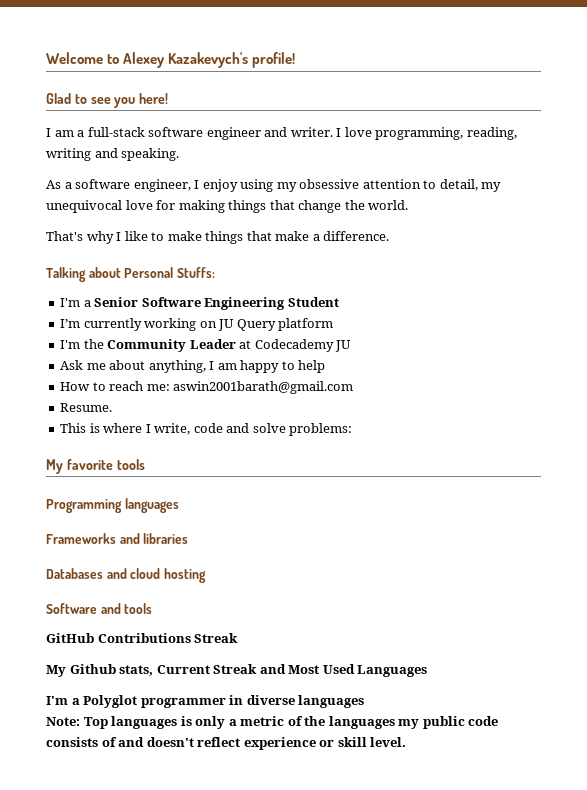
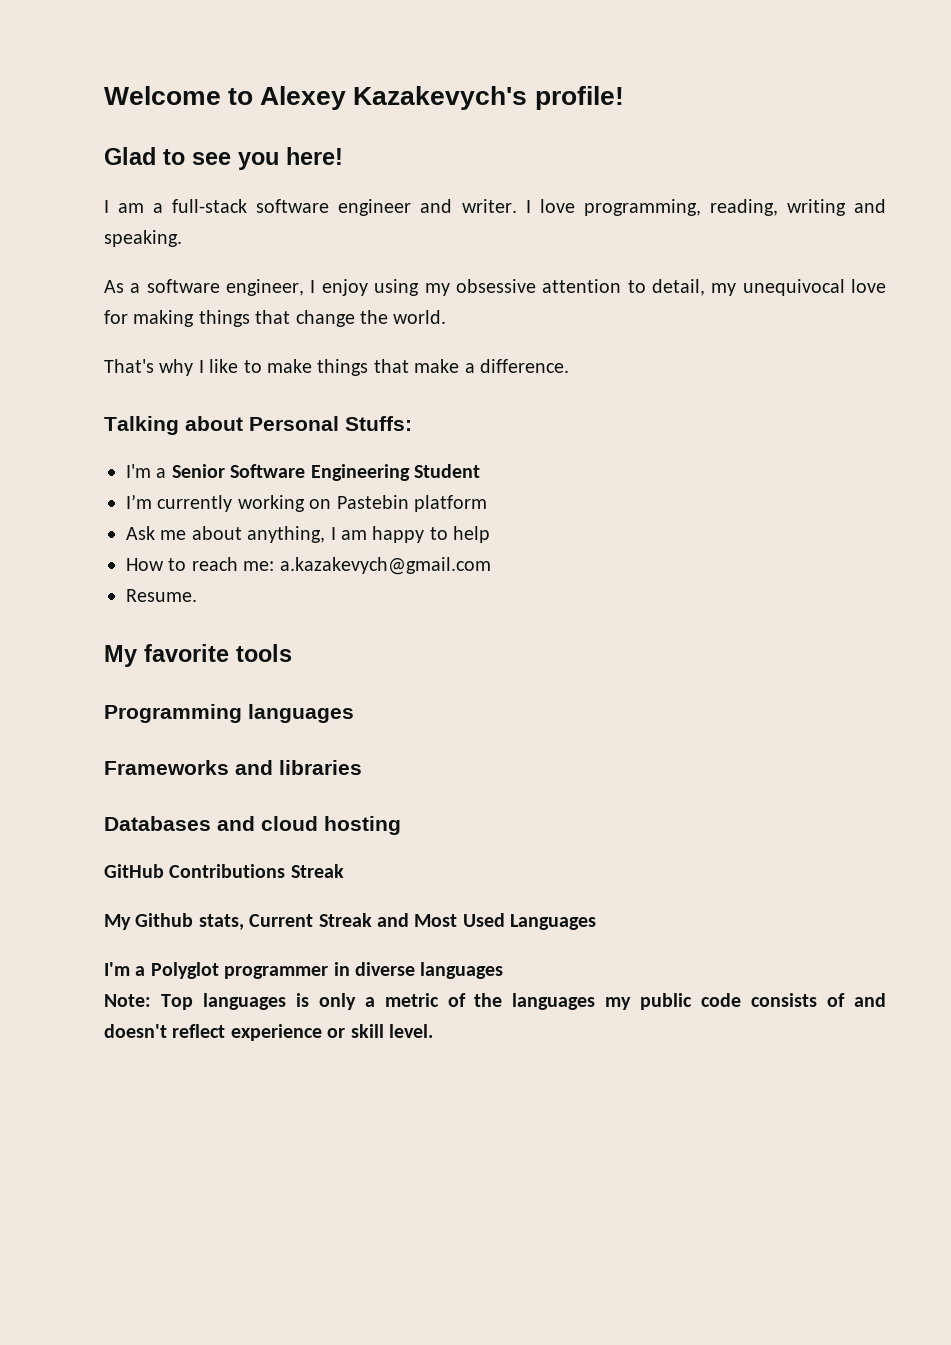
[218,319,276,331] JU Query -> [336,495,409,509] Pastebin
[60,339,352,352] // I'm the Community Leader at Codecademy JU -> (487, 503) none
[173,381,354,394] aswin2001barath@gmail.com -> [279,557,491,575] a.kazakevych@gmail.com
[60,423,353,436] // This is where I write, code and solve problems: -> (197, 595) none
[46,603,153,614] // Software and tools -> (401, 825) none

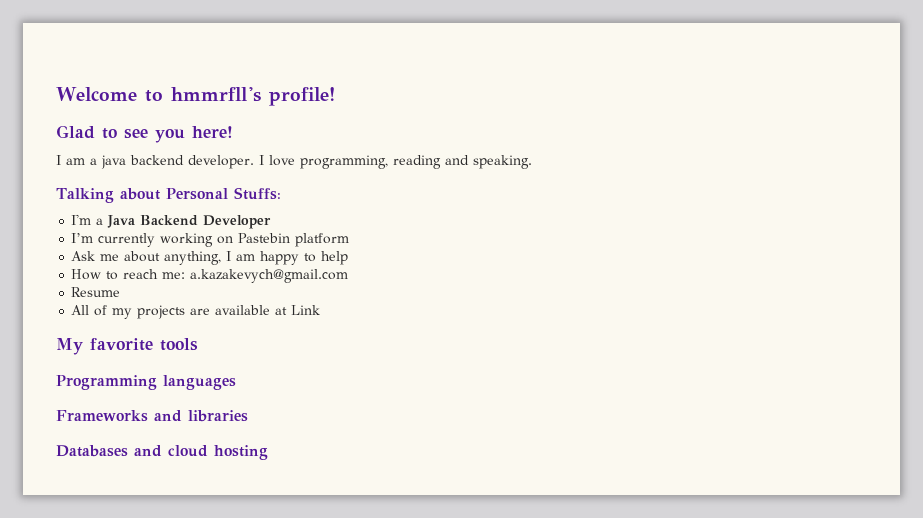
[260,86,528,110] Alexey Kazakevych's -> [170,87,261,102] hmmrfll's
[172,199,517,216] full-stack software engineer and writer. -> [101,155,254,169] java backend developer.
[709,199,846,216] reading, writing -> [393,155,441,169] reading
[104,279,886,296] [104,310,447,327] [104,359,569,376] // As a software engineer, I enjoy using my obsessive attention to detail, my unequivocal love for making things that change the world. // That's why I like to make things that make a difference. -> (532, 162) none
[171,464,480,481] Senior Software Engineering Student -> [107,215,272,229] Java Backend Developer
[126,589,197,602] Resume. -> [71,287,121,297] [71,305,321,319] Resume // All of my projects are available at Link
[104,864,344,878] [104,913,597,930] [104,962,504,979] [104,993,886,1010] [104,1024,433,1041] // GitHub Contributions Streak // My Github stats, Current Streak and Most Used Languages // I'm a Polyglot programmer in diverse languages // Note: Top languages is only a metric of the languages my public code consists of and doesn't reflect experience or skill level. -> (268, 452) none

